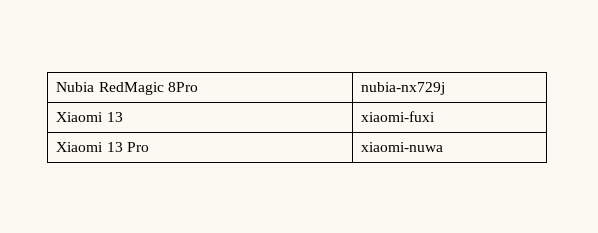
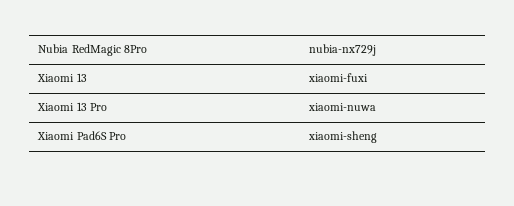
(444, 147) none -> [37,131,126,140] [308,131,378,143] // Xiaomi Pad6S Pro | xiaomi-sheng

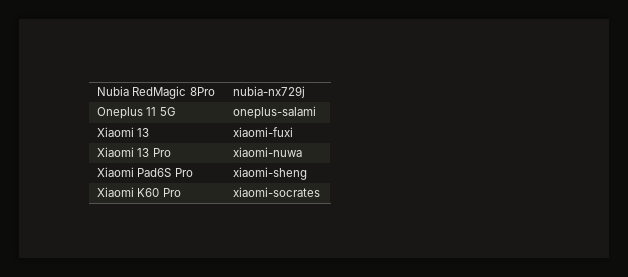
(377, 50) none -> [97,107,176,119] [233,106,317,119] // Oneplus 11 5G | oneplus-salami
(378, 137) none -> [97,187,181,197] [233,187,321,197] // Xiaomi K60 Pro | xiaomi-socrates

